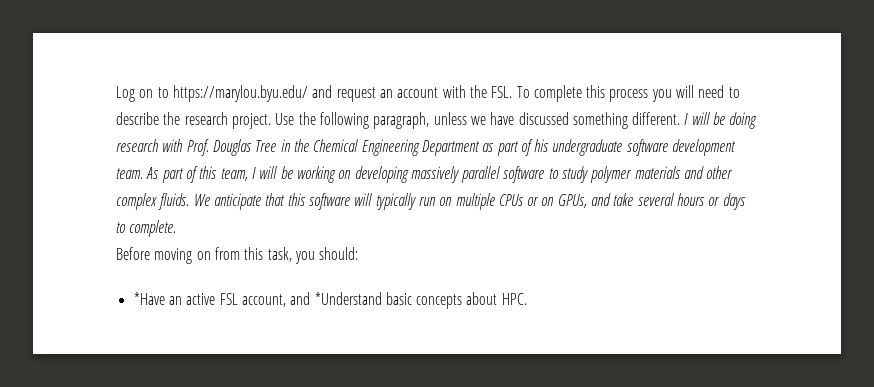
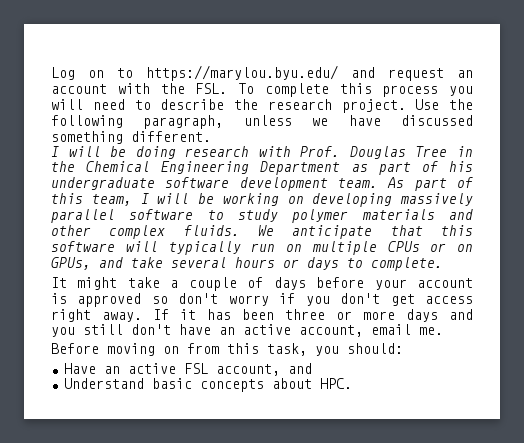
(681, 118) none -> (211, 136) //
(177, 228) none -> [51,277,474,291] [51,293,474,307] [51,309,473,322] [51,324,443,337] // It might take a couple of days before your account is approved so don't worry if you don't get access right away. If it has been three or more days and you still don't have an active account, email me.
[133,292,165,305] *Have -> [63,363,96,374] Have
[314,292,382,305] *Understand -> [63,378,144,389] // Understand

